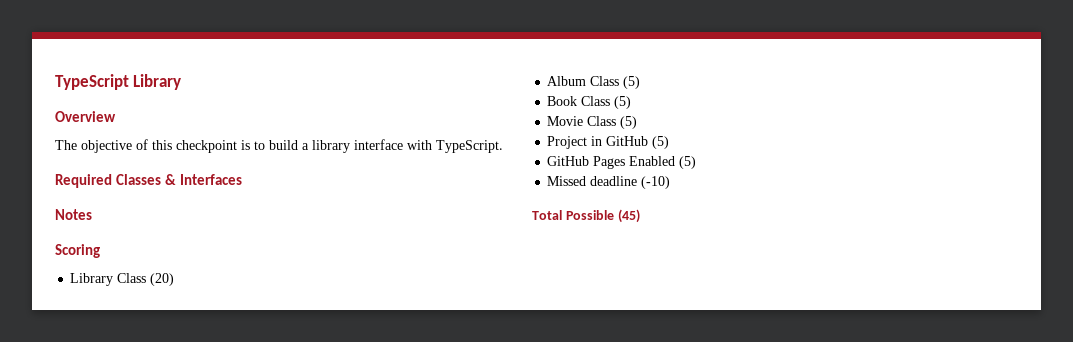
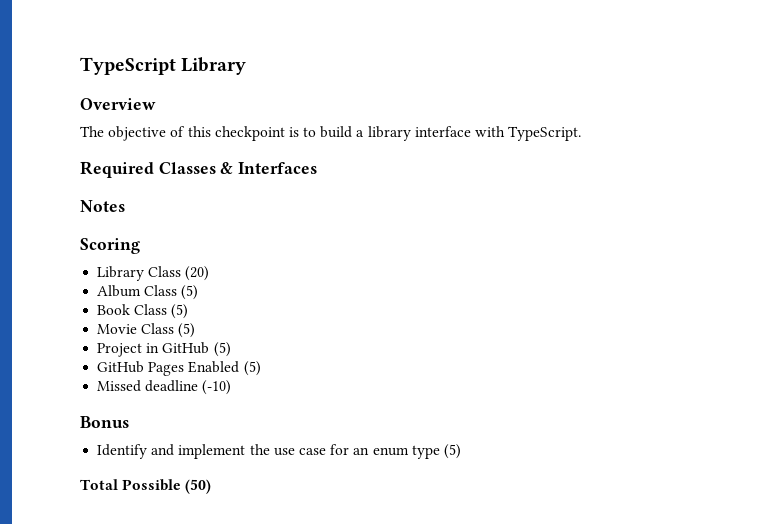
(671, 182) none -> [80,416,129,428] [97,444,461,459] // Bonus // Identify and implement the use case for an enum type (5)
[617,209,640,223] (45) -> [185,479,212,494] (50)

